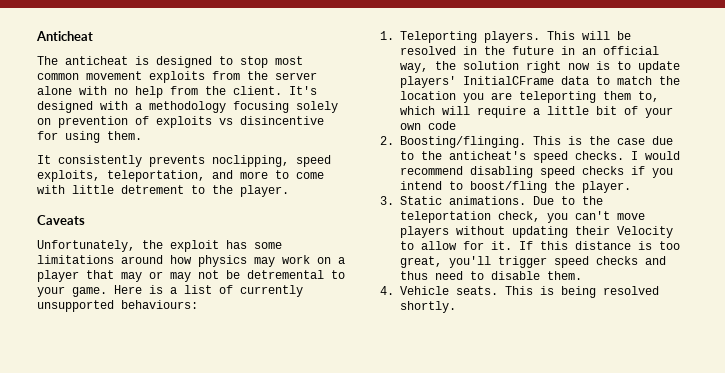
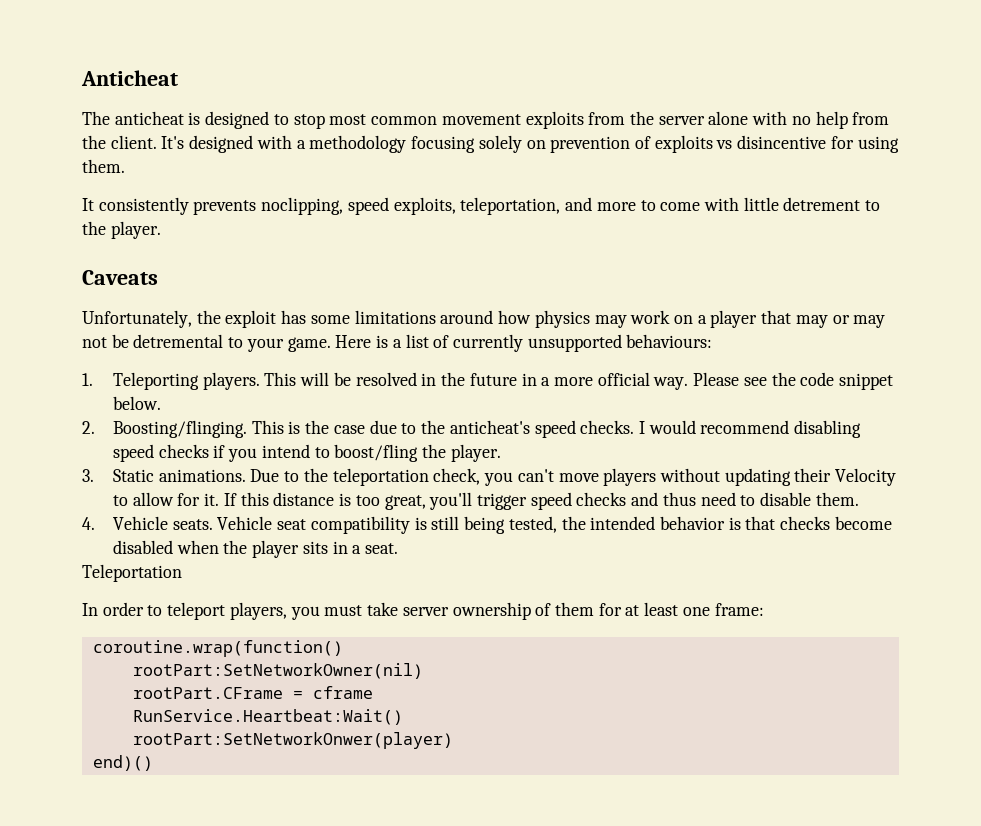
[582,46,659,55] [400,61,680,73] [400,76,680,88] [400,91,659,103] [400,106,673,118] [400,123,421,130] an official way, the solution right now is to update players' InitialCFrame data to match the location you are teleporting them to, which will require a little bit of your own -> [541,372,796,390] a more official way. Please see the
(456, 125) none -> [839,373,894,390] [113,396,162,410] snippet below.
[505,286,659,298] [400,301,456,313] This is being resolved shortly. -> [217,516,892,534] [113,540,399,558] [82,564,182,582] [82,602,764,620] [92,640,343,657] [132,663,423,679] [132,686,373,699] [132,709,403,725] [132,732,453,749] [92,755,153,771] Vehicle seat compatibility is still being tested, the intended behavior is that checks become disabled when the player sits in a seat. // Teleportation // In order to teleport players, you must take server ownership of them for at least one frame: // coroutine.wrap(function() // rootPart:SetNetworkOwner(nil) // rootPart.CFrame = cframe // RunService.Heartbeat:Wait() // rootPart:SetNetworkOnwer(player) // end)()

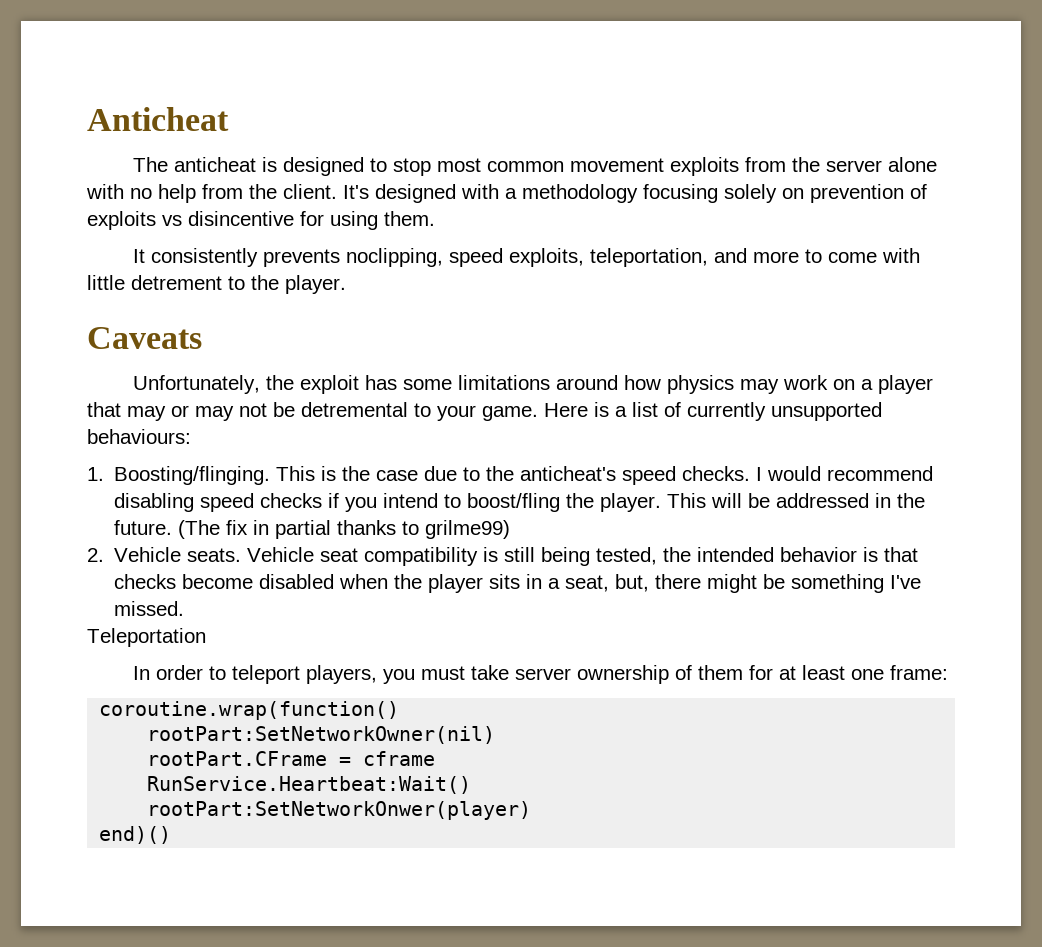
[113,372,894,390] [113,396,162,410] [82,421,95,434] Teleporting players. This will be resolved in the future in a more official way. Please see the code snippet below. // 2. -> (104, 474) none
[82,468,897,486] [113,492,859,510] [82,517,95,530] // 3. Static animations. Due to the teleportation check, you can't move players without updating their Velocity to allow for it. If this distance is too great, you'll trigger speed checks and thus need to disable them. // 4. -> [667,493,926,508] [114,520,511,539] [87,548,104,562] This will be addressed in the future. (The fix in partial thanks to grilme99) // 2.
[365,543,399,554] seat. -> [565,574,922,593] [114,601,185,616] seat, but, there might be something I've missed.

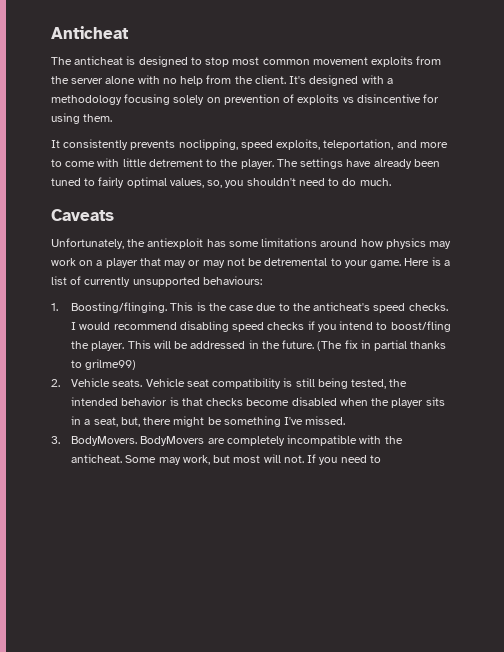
(346, 284) none -> [276,158,440,169] [51,177,391,188] The settings have already been tuned to fairly optimal values, so, you shouldn't need to do much.
[300,375,360,394] exploit -> [147,238,204,249] antiexploit
[87,628,206,647] [133,665,949,684] [99,701,400,720] [147,726,496,744] [147,751,436,766] [147,776,472,794] [147,801,532,820] [99,826,172,844] Teleportation // In order to teleport players, you must take server ownership of them for at least one frame: // coroutine.wrap(function() // rootPart:SetNetworkOwner(nil) // rootPart.CFrame = cframe // RunService.Heartbeat:Wait() // rootPart:SetNetworkOnwer(player) // end)() -> [51,435,403,446] [71,454,381,465] 3. BodyMovers. BodyMovers are completely incompatible with the anticheat. Some may work, but most will not. If you need to

